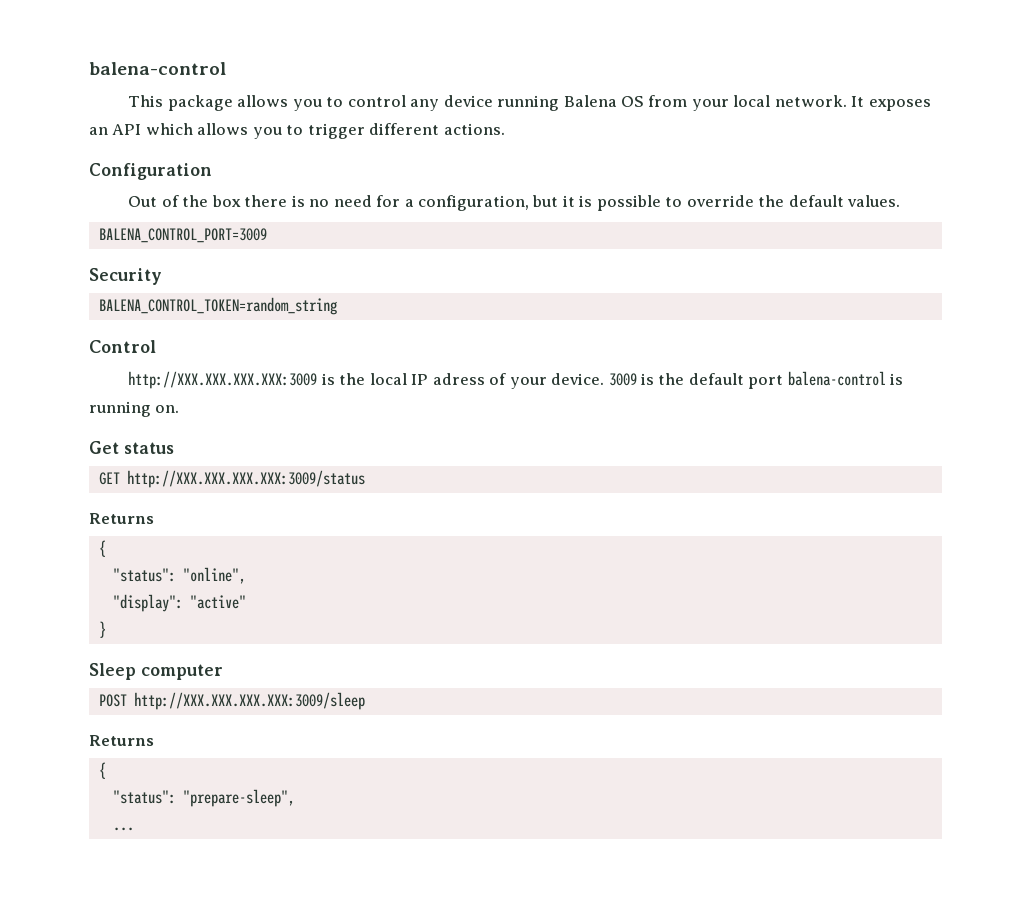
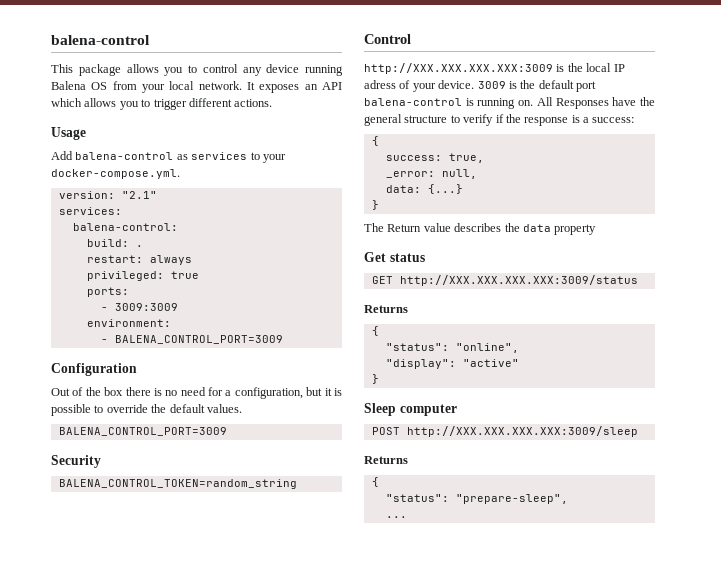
(505, 129) none -> [51,127,86,140] [51,151,286,163] [51,169,180,179] [58,191,157,199] [58,207,122,215] [72,223,178,231] [86,239,143,247] [86,255,192,265] [86,271,199,281] [86,287,129,297] [100,303,178,311] [86,319,171,327] [100,335,283,344] // Usage // Add balena-control as services to your docker-compose.yml. // version: "2.1" // services: // balena-control: // build: . // restart: always // privileged: true // ports: // - 3009:3009 // environment: // - BALENA_CONTROL_PORT=3009
(180, 409) none -> [536,97,655,109] [364,114,635,126] [371,136,379,146] [385,153,484,163] [385,169,477,179] [385,184,463,194] [371,200,379,210] [364,223,597,235] All Responses have the general structure to verify if the response is a success: // { // success: true, // _error: null, // data: {...} // } // The Return value describes the data property

